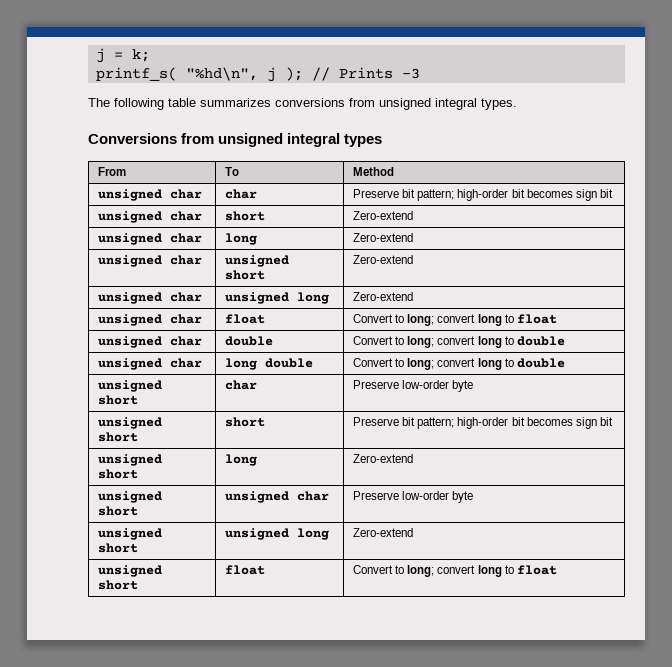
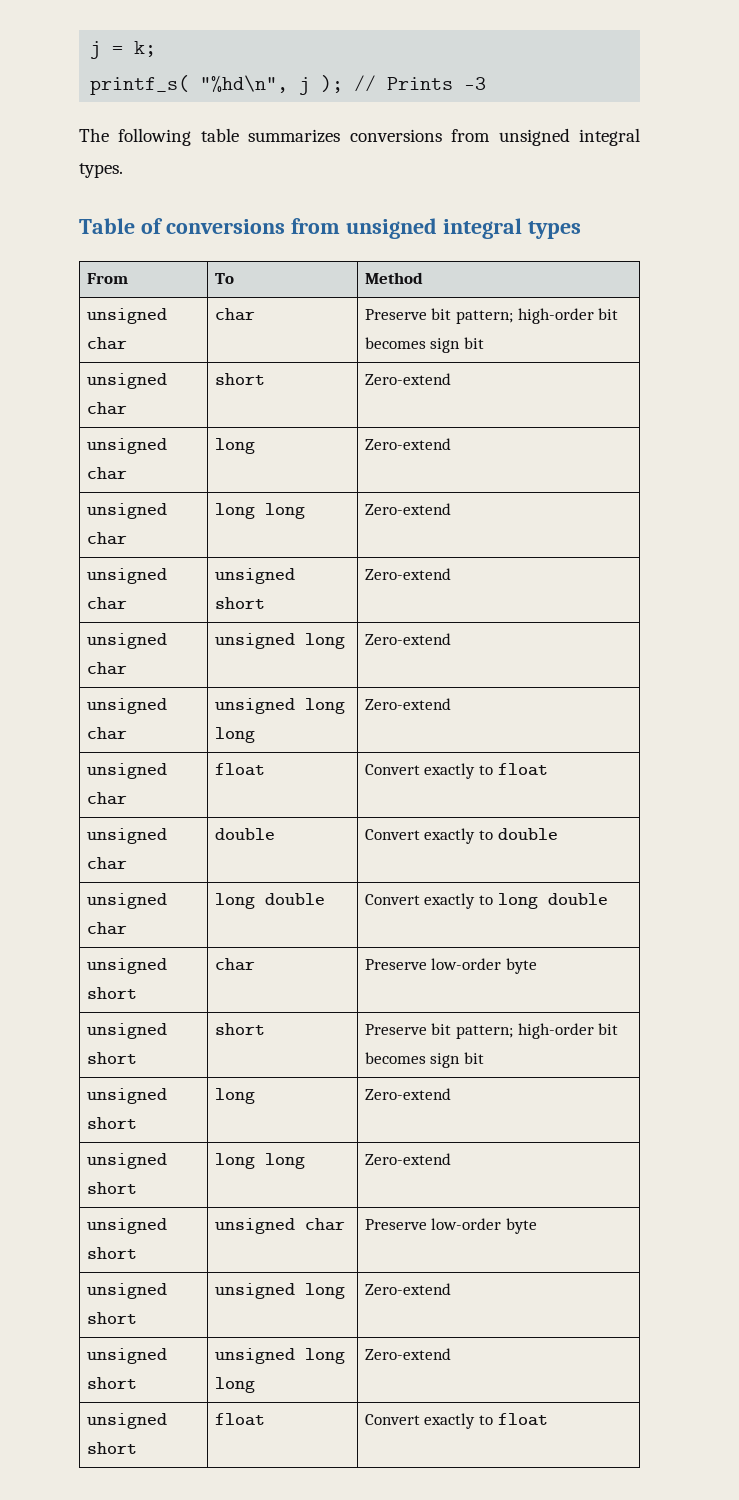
[88,133,177,144] Conversions -> [79,218,285,234] Table of conversions
(414, 237) none -> [86,503,167,519] [86,532,127,545] [214,503,305,519] [364,503,451,515] // unsigned char | long long | Zero-extend
(414, 296) none -> [86,698,167,714] [86,727,127,740] [214,698,345,714] [214,727,255,743] [364,698,451,710] // unsigned char | unsigned long long | Zero-extend
[395,314,502,326] to long; convert long -> [424,763,476,779] exactly
[395,336,502,348] to long; convert long -> [424,828,476,844] exactly
[395,358,514,370] to long; convert long to -> [424,893,538,909] exactly to long
(414, 458) none -> [86,1153,167,1169] [86,1182,137,1194] [214,1153,305,1169] [364,1153,451,1165] // unsigned short | long long | Zero-extend
(414, 532) none -> [86,1348,167,1364] [86,1377,137,1389] [214,1348,345,1364] [214,1377,255,1393] [364,1348,451,1360] // unsigned short | unsigned long long | Zero-extend
[395,565,502,577] to long; convert long -> [424,1413,476,1429] exactly

